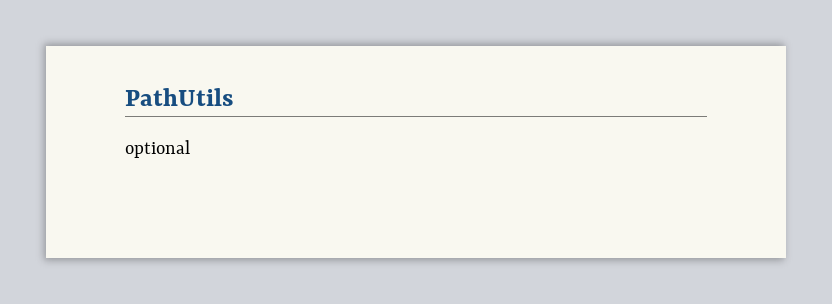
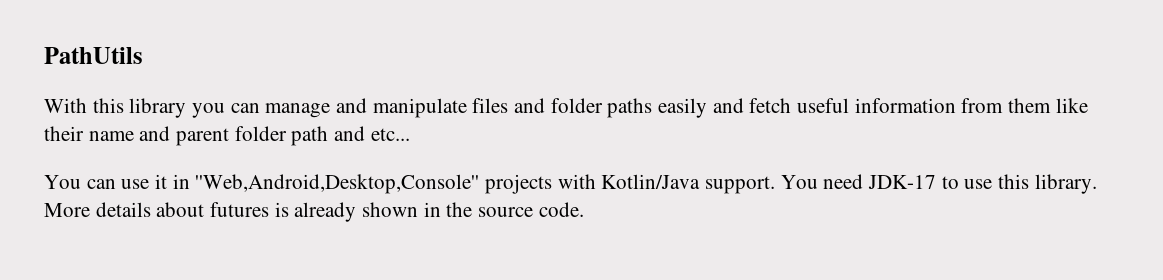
[125,140,190,158] optional -> [44,98,1088,118] [44,126,410,146] [44,174,1097,194] [44,202,584,222] With this library you can manage and manipulate files and folder paths easily and fetch useful information from them like their name and parent folder path and etc... // You can use it in ''Web,Android,Desktop,Console'' projects with Kotlin/Java support. You need JDK-17 to use this library. More details about futures is already shown in the source code.

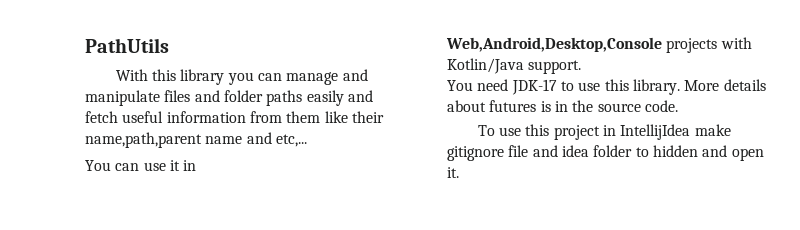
(84, 133) none -> [85,132,202,148] name,path,parent
[176,126,410,146] parent folder path and etc... -> [275,134,307,147] etc,...
[195,174,480,194] ''Web,Android,Desktop,Console'' -> [446,37,662,52] Web,Android,Desktop,Console
(776, 185) none -> (582, 67) //
[294,202,419,222] already shown -> (551, 106) none
(584, 209) none -> [477,124,731,140] [447,145,764,161] [447,167,459,178] // To use this project in IntellijIdea make gitignore file and idea folder to hidden and open it.

